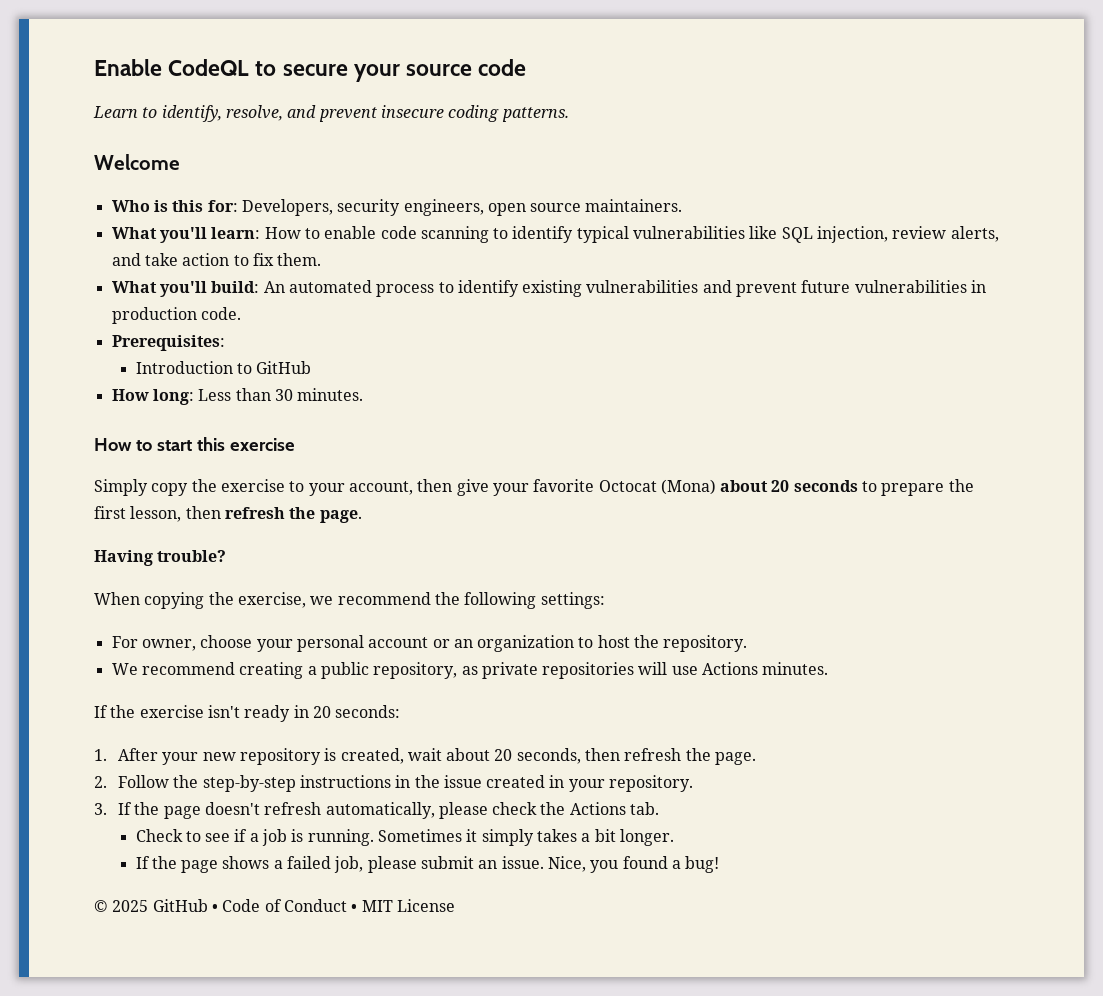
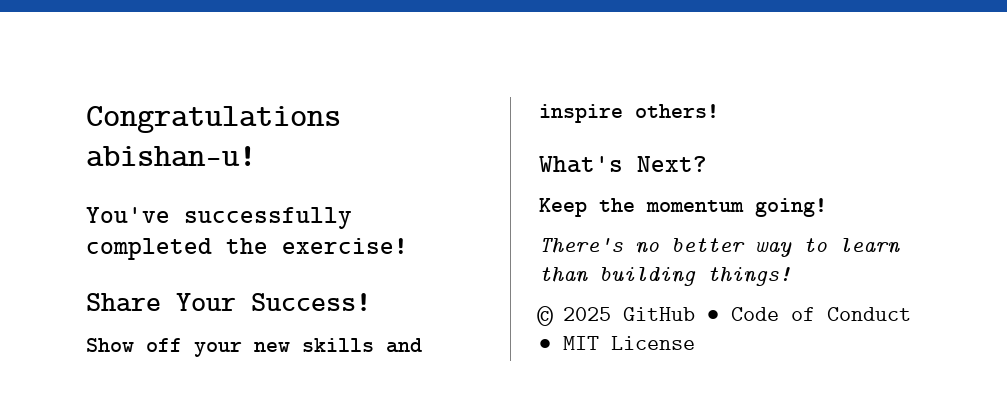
[94,59,527,82] [93,105,569,122] [94,154,180,170] [111,199,683,216] [111,226,999,243] [111,253,322,266] [111,280,987,297] [111,307,241,324] [111,335,225,351] [135,361,312,374] [111,388,364,405] [94,437,295,451] [94,479,974,496] [94,506,362,523] [94,550,227,566] [94,592,605,609] [111,635,748,652] [111,662,829,679] [94,705,401,722] [94,748,757,765] [94,775,694,792] [94,802,660,819] [135,829,674,846] [135,856,720,873] Enable CodeQL to secure your source code // Learn to identify, resolve, and prevent insecure coding patterns. // Welcome // Who is this for: Developers, security engineers, open source maintainers. // What you'll learn: How to enable code scanning to identify typical vulnerabilities like SQL injection, review alerts, and take action to fix them. // What you'll build: An automated process to identify existing vulnerabilities and prevent future vulnerabilities in production code. // Prerequisites: // Introduction to GitHub // How long: Less than 30 minutes. // How to start this exercise // Simply copy the exercise to your account, then give your favorite Octocat (Mona) about 20 seconds to prepare the first lesson, then refresh the page. // Having trouble? // When copying the exercise, we recommend the following settings: // For owner, choose your personal account or an organization to host the repository. // We recommend creating a public repository, as private repositories will use Actions minutes. // If the exercise isn't ready in 20 seconds: // 1. After your new repository is created, wait about 20 seconds, then refresh the page. // 2. Follow the step-by-step instructions in the issue created in your repository. // 3. If the page doesn't refresh automatically, please check the Actions tab. // Check to see if a job is running. Sometimes it simply takes a bit longer. // If the page shows a failed job, please submit an issue. Nice, you found a bug! -> [86,106,341,133] [86,146,256,167] [86,207,352,229] [86,238,408,260] [86,293,371,312] [86,338,422,357] [539,104,719,123] [539,156,707,173] [539,198,827,217] [539,238,900,257] [539,267,791,286] Congratulations abishan-u! // You've successfully completed the exercise! // Share Your Success! // Show off your new skills and inspire others! // What's Next? // Keep the momentum going! // There's no better way to learn than building things!

